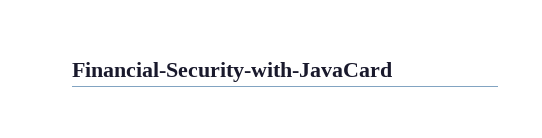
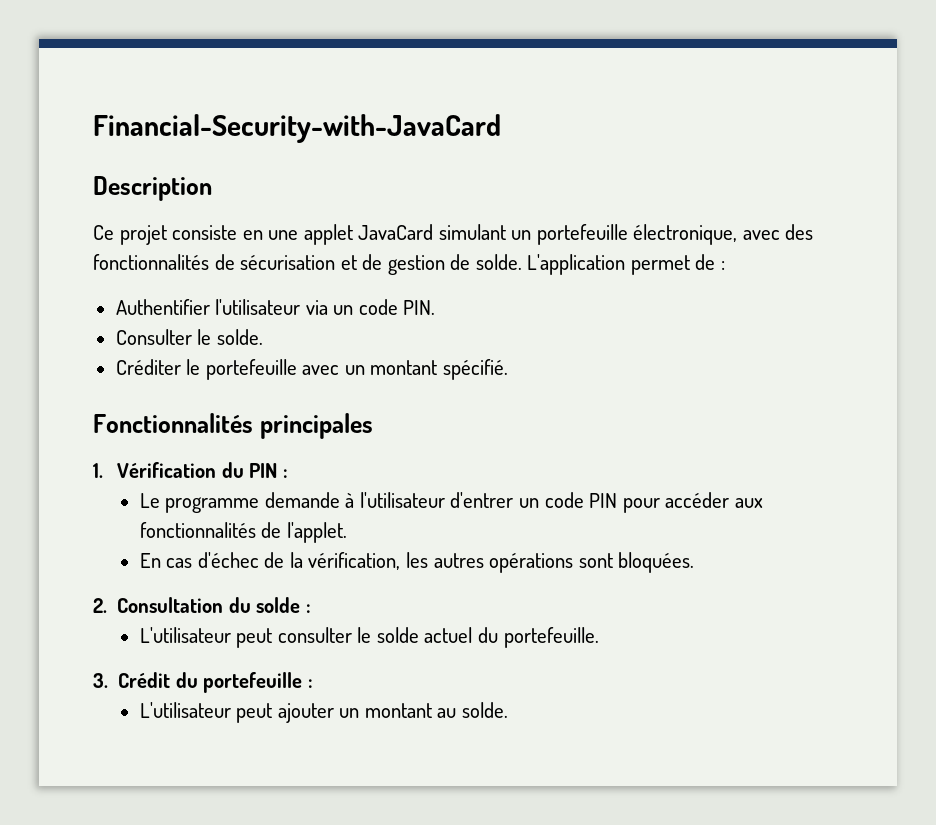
(392, 72) none -> [93,176,212,201] [93,224,814,245] [93,254,725,275] [115,299,436,315] [115,329,263,345] [115,359,508,380] [93,413,373,439] [93,462,288,478] [139,492,763,513] [139,522,347,543] [139,552,695,573] [93,597,311,613] [139,627,599,648] [93,672,313,693] [139,702,508,723] // Description // Ce projet consiste en une applet JavaCard simulant un portefeuille électronique, avec des fonctionnalités de sécurisation et de gestion de solde. L'application permet de : // Authentifier l'utilisateur via un code PIN. // Consulter le solde. // Créditer le portefeuille avec un montant spécifié. // Fonctionnalités principales // 1. Vérification du PIN : // Le programme demande à l'utilisateur d'entrer un code PIN pour accéder aux fonctionnalités de l'applet. // En cas d'échec de la vérification, les autres opérations sont bloquées. // 2. Consultation du solde : // L'utilisateur peut consulter le solde actuel du portefeuille. // 3. Crédit du portefeuille : // L'utilisateur peut ajouter un montant au solde.

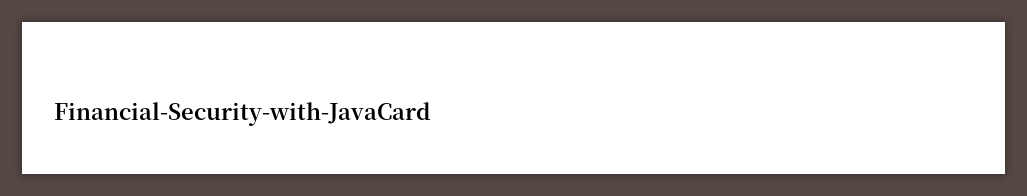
[93,176,212,201] [93,224,814,245] [93,254,725,275] [115,299,436,315] [115,329,263,345] [115,359,508,380] [93,413,373,439] [93,462,288,478] [139,492,763,513] [139,522,347,543] [139,552,695,573] [93,597,311,613] [139,627,599,648] [93,672,313,693] [139,702,508,723] // Description // Ce projet consiste en une applet JavaCard simulant un portefeuille électronique, avec des fonctionnalités de sécurisation et de gestion de solde. L'application permet de : // Authentifier l'utilisateur via un code PIN. // Consulter le solde. // Créditer le portefeuille avec un montant spécifié. // Fonctionnalités principales // 1. Vérification du PIN : // Le programme demande à l'utilisateur d'entrer un code PIN pour accéder aux fonctionnalités de l'applet. // En cas d'échec de la vérification, les autres opérations sont bloquées. // 2. Consultation du solde : // L'utilisateur peut consulter le solde actuel du portefeuille. // 3. Crédit du portefeuille : // L'utilisateur peut ajouter un montant au solde. -> (430, 114) none

